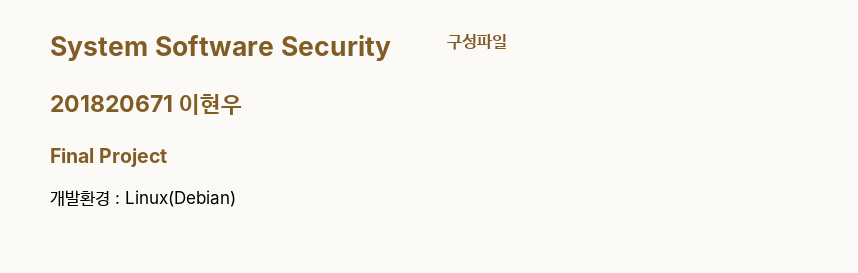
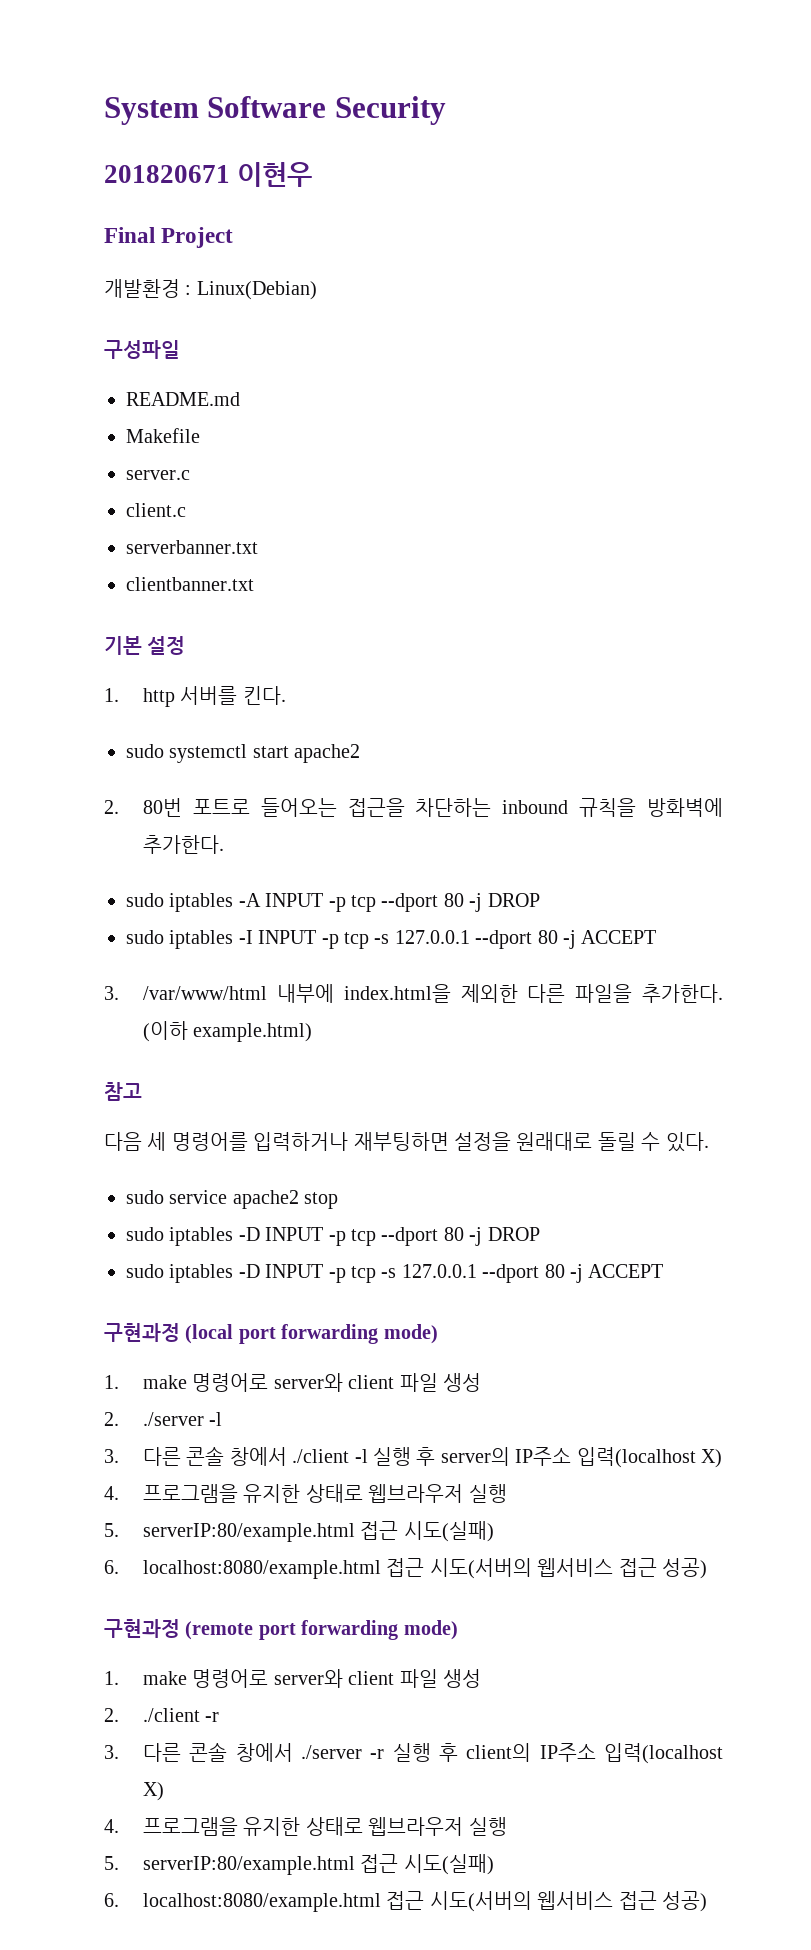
(507, 41) none -> [126,392,240,406] [126,428,200,443] [126,470,190,480] [126,503,186,517] [126,540,258,554] [126,577,254,591] [104,636,186,655] [104,686,286,707] [126,744,361,763] [104,798,724,817] [143,835,225,854] [126,893,540,912] [126,930,657,949] [104,984,723,1003] [143,1021,313,1042] [104,1082,142,1101] [104,1132,709,1152] [126,1190,339,1209] [126,1227,540,1246] [126,1264,664,1283] [104,1323,438,1344] [104,1373,482,1392] [104,1412,223,1426] [104,1446,723,1468] [104,1484,507,1503] [104,1521,494,1542] [104,1558,708,1579] [104,1619,458,1640] [104,1669,482,1688] [104,1708,220,1722] [104,1742,723,1764] [143,1782,165,1801] [104,1817,507,1836] [104,1854,494,1875] [104,1891,708,1912] // README.md // Makefile // server.c // client.c // serverbanner.txt // clientbanner.txt // 기본 설정 // 1. http 서버를 킨다. // sudo systemctl start apache2 // 2. 80번 포트로 들어오는 접근을 차단하는 inbound 규칙을 방화벽에 추가한다. // sudo iptables -A INPUT -p tcp --dport 80 -j DROP // sudo iptables -I INPUT -p tcp -s 127.0.0.1 --dport 80 -j ACCEPT // 3. /var/www/html 내부에 index.html을 제외한 다른 파일을 추가한다. (이하 example.html) // 참고 // 다음 세 명령어를 입력하거나 재부팅하면 설정을 원래대로 돌릴 수 있다. // sudo service apache2 stop // sudo iptables -D INPUT -p tcp --dport 80 -j DROP // sudo iptables -D INPUT -p tcp -s 127.0.0.1 --dport 80 -j ACCEPT // 구현과정 (local port forwarding mode) // 1. make 명령어로 server와 client 파일 생성 // 2. ./server -l // 3. 다른 콘솔 창에서 ./client -l 실행 후 server의 IP주소 입력(localhost X) // 4. 프로그램을 유지한 상태로 웹브라우저 실행 // 5. serverIP:80/example.html 접근 시도(실패) // 6. localhost:8080/example.html 접근 시도(서버의 웹서비스 접근 성공) // 구현과정 (remote port forwarding mode) // 1. make 명령어로 server와 client 파일 생성 // 2. ./client -r // 3. 다른 콘솔 창에서 ./server -r 실행 후 client의 IP주소 입력(localhost X) // 4. 프로그램을 유지한 상태로 웹브라우저 실행 // 5. serverIP:80/example.html 접근 시도(실패) // 6. localhost:8080/example.html 접근 시도(서버의 웹서비스 접근 성공)

